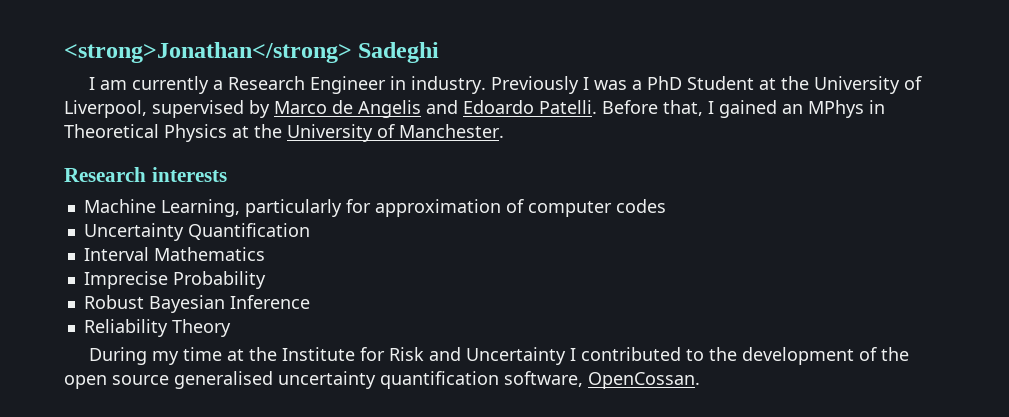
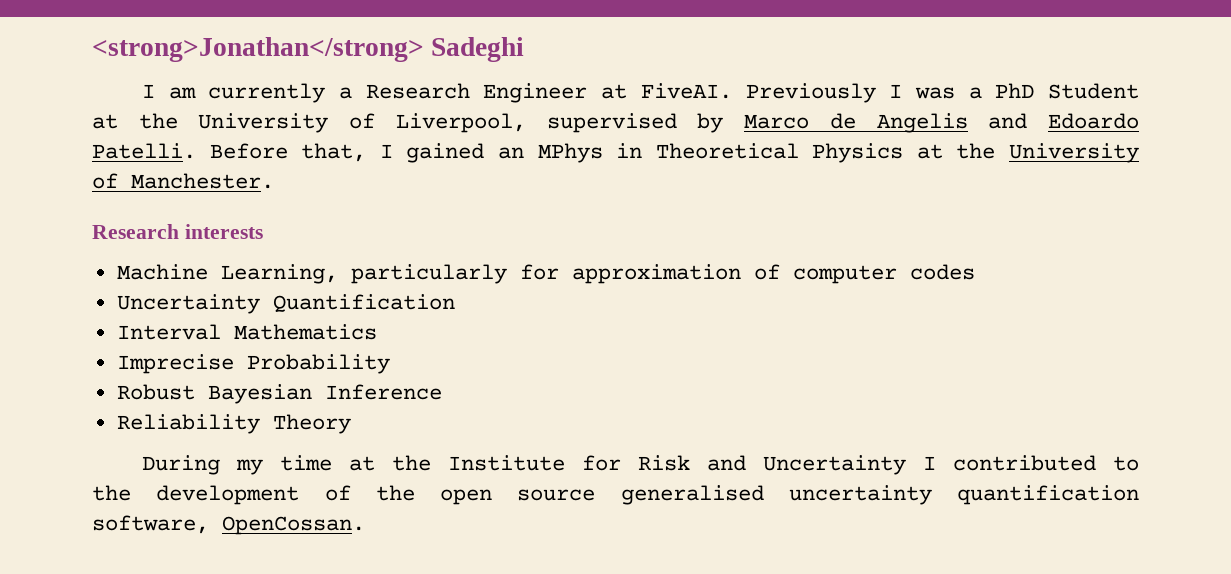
[389,76,486,94] in industry. -> [601,83,732,99] at FiveAI.

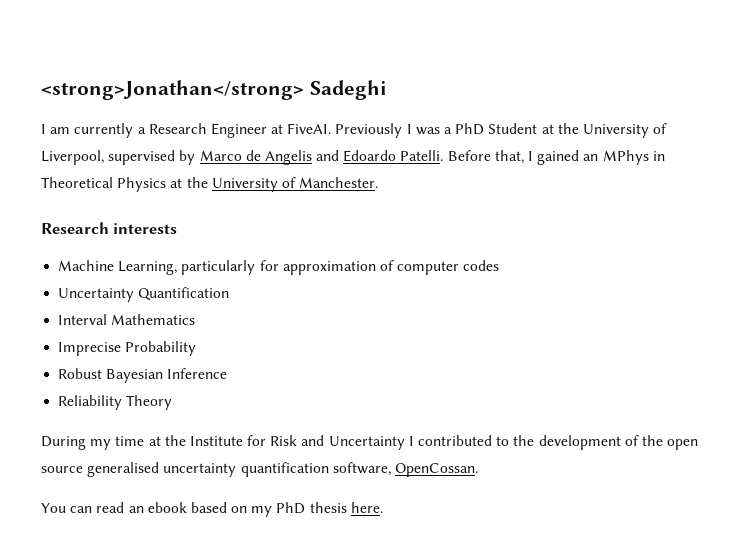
(365, 525) none -> [41,502,383,517] // You can read an ebook based on my PhD thesis here.

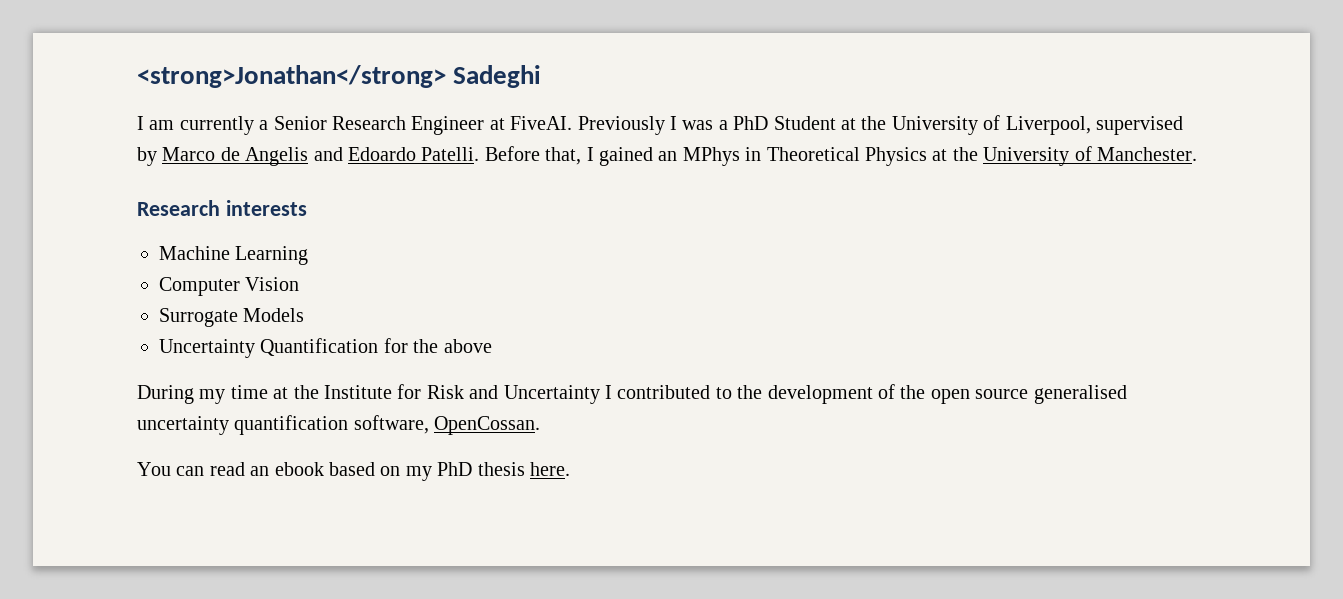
(146, 130) none -> [273,116,327,130] Senior
[118,260,500,275] [58,287,230,302] [58,314,196,325] [58,341,197,356] [58,368,228,383] [58,395,173,410] Learning, particularly for approximation of computer codes // Uncertainty Quantification // Interval Mathematics // Imprecise Probability // Robust Bayesian Inference // Reliability Theory -> [235,246,309,265] [159,277,300,296] [159,308,305,327] [159,338,492,358] Learning // Computer Vision // Surrogate Models // Uncertainty Quantification for the above

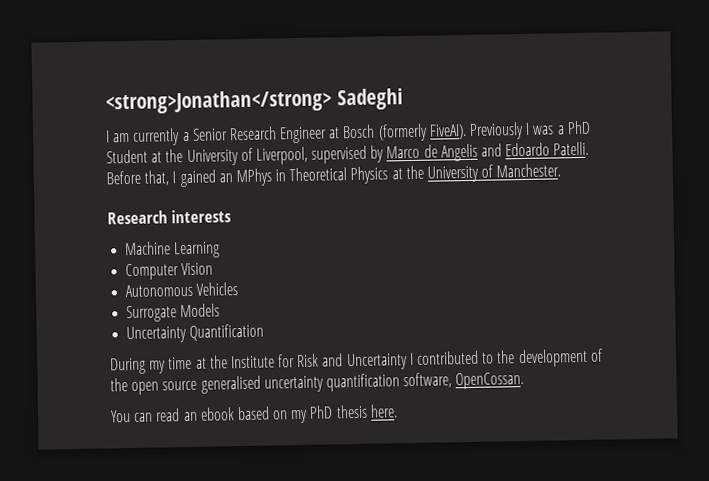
[510,116,573,130] FiveAI. -> [342,123,467,142] Bosch (formerly FiveAI).
(300, 284) none -> [125,282,239,298] // Autonomous Vehicles
[383,338,492,353] for the above -> (265, 332) none

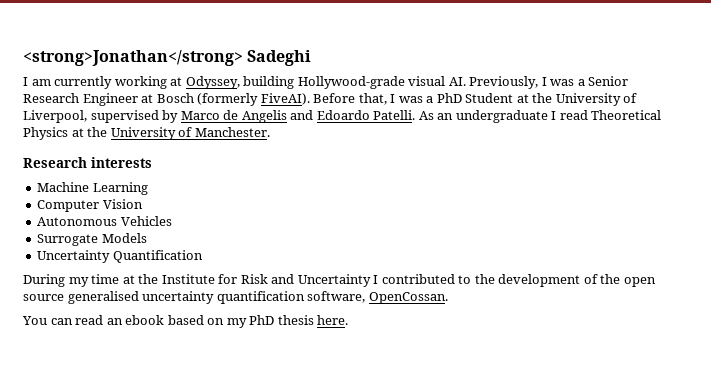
(181, 137) none -> [114,76,575,89] working at Odyssey, building Hollywood-grade visual AI. Previously, I was
[469,121,525,140] Previously -> [313,93,387,105] Before that,
[106,168,287,188] Before that, I gained an MPhys in -> [418,110,588,123] As an undergraduate I read

